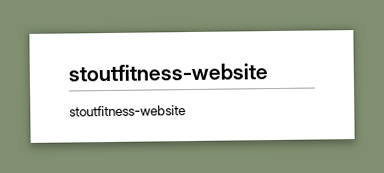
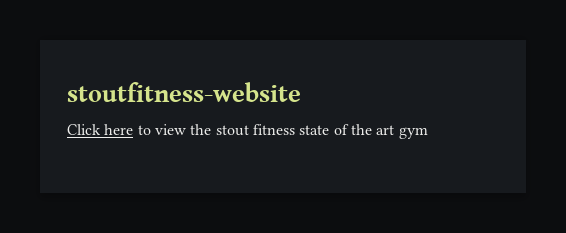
[69,105,186,117] stoutfitness-website -> [67,124,428,139] Click here to view the stout fitness state of the art gym

